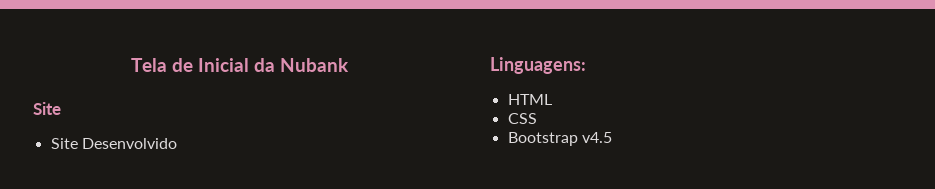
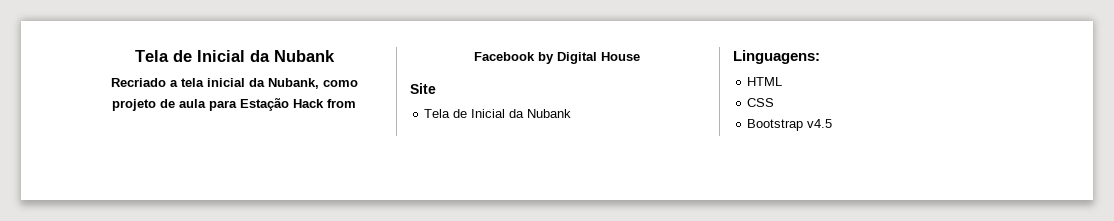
[130,58,349,72] [33,102,61,115] [50,138,177,149] Tela de Inicial da Nubank // Site // Site Desenvolvido -> [134,50,335,62] [110,78,358,89] [112,98,356,111] [474,52,640,64] [410,83,436,94] [424,109,572,118] Tela de Inicial da Nubank // Recriado a tela inicial da Nubank, como projeto de aula para Estação Hack from Facebook by Digital House // Site // Tela de Inicial da Nubank

